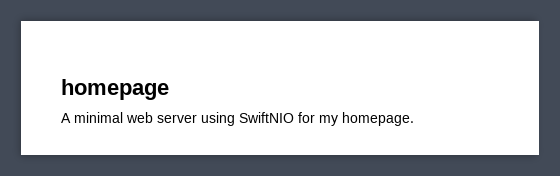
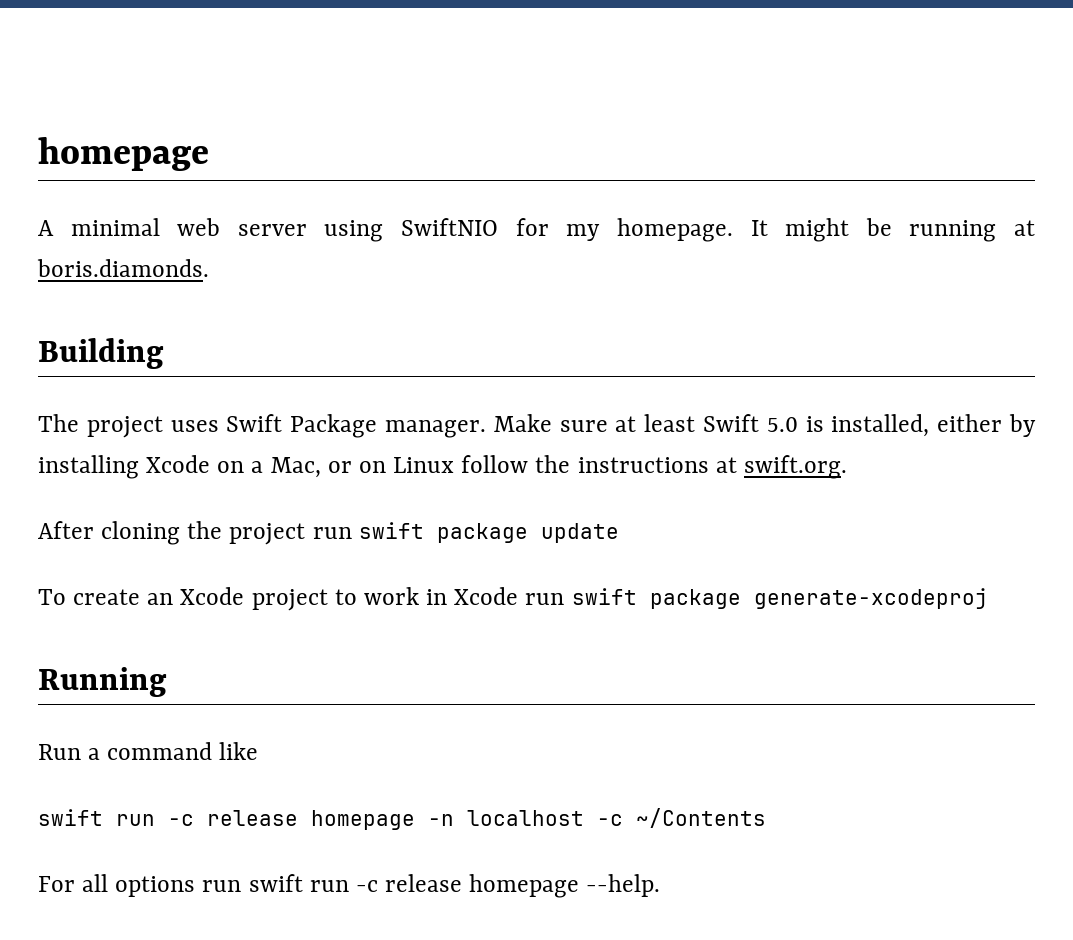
(414, 119) none -> [750,218,1036,242] [37,259,209,277] [38,338,164,369] [38,414,1036,438] [38,455,847,479] [38,521,619,545] [38,587,988,611] [38,667,167,697] [38,742,259,760] [38,808,766,830] [38,874,661,898] It might be running at boris.diamonds. // Building // The project uses Swift Package manager. Make sure at least Swift 5.0 is installed, either by installing Xcode on a Mac, or on Linux follow the instructions at swift.org. // After cloning the project run swift package update // To create an Xcode project to work in Xcode run swift package generate-xcodeproj // Running // Run a command like // swift run -c release homepage -n localhost -c ~/Contents // For all options run swift run -c release homepage --help.

